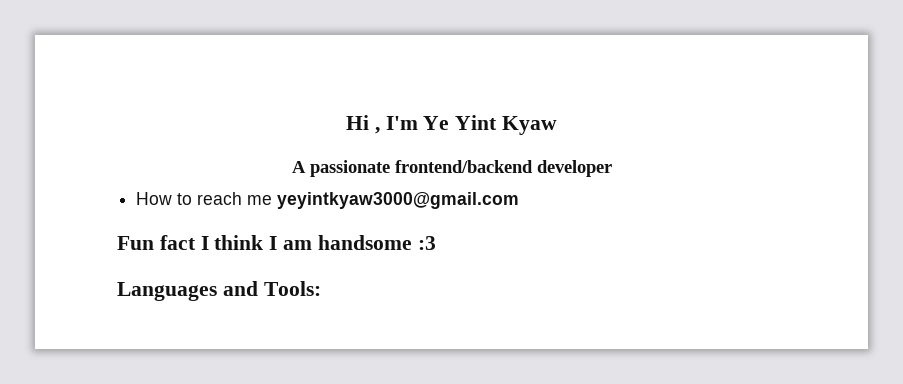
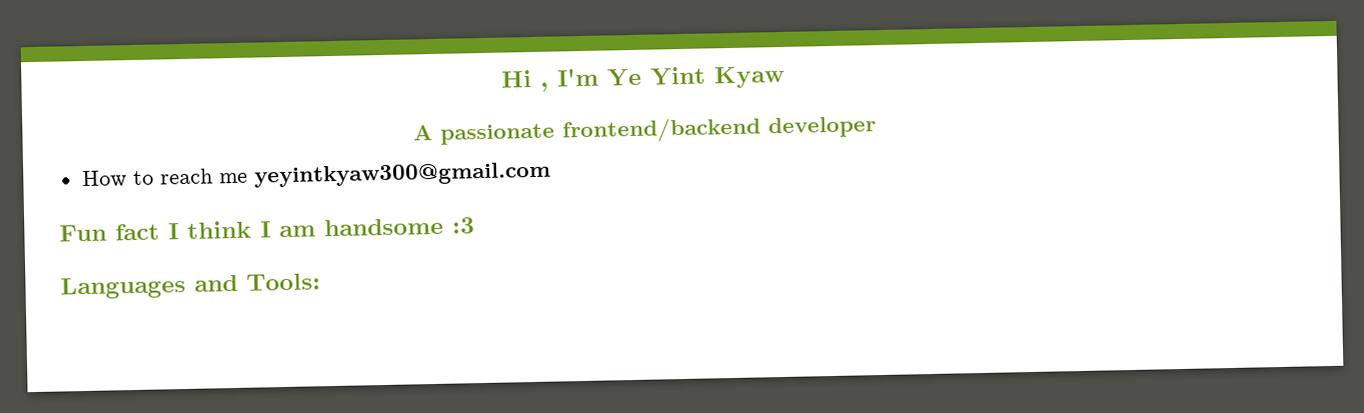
[277,192,520,209] yeyintkyaw3000@gmail.com -> [253,161,551,188] yeyintkyaw300@gmail.com

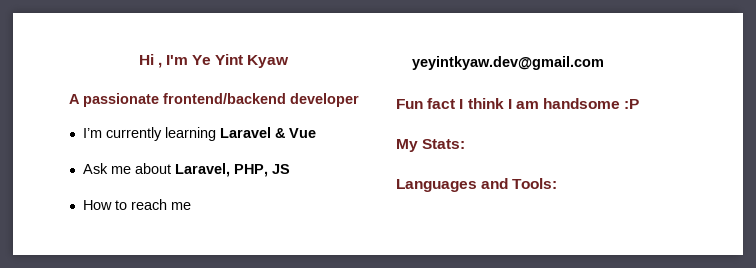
(876, 127) none -> [82,127,316,141] [82,163,290,177] // I’m currently learning Laravel & Vue // Ask me about Laravel, PHP, JS
[253,161,551,188] yeyintkyaw300@gmail.com -> [411,56,604,70] yeyintkyaw.dev@gmail.com
[452,217,475,234] :3 -> [624,99,640,109] [396,139,466,152] :P // My Stats:

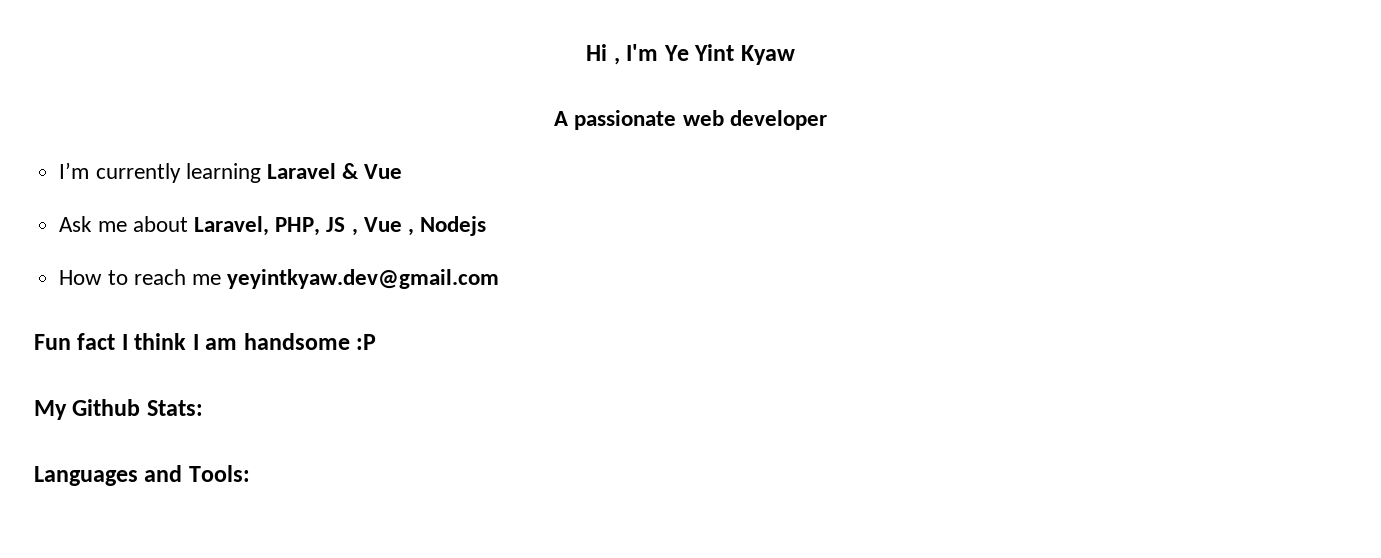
[162,93,286,104] frontend/backend -> [682,110,724,126] web
(290, 169) none -> [351,216,487,236] , Vue , Nodejs
(418, 145) none -> [72,399,141,416] Github

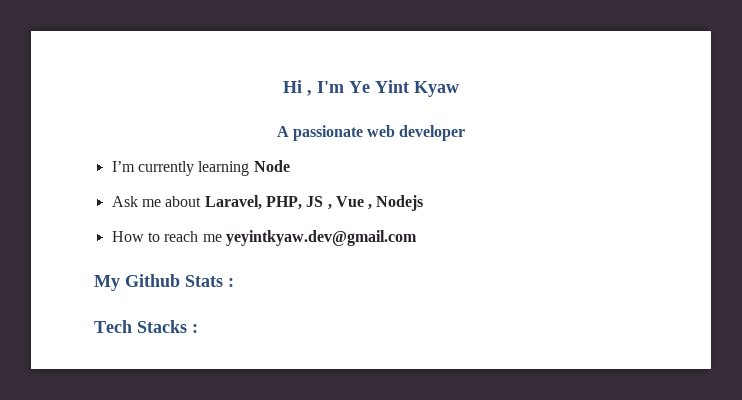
[266,163,403,179] Laravel & Vue -> [253,160,290,172] Node
[34,333,377,350] [34,399,203,420] [34,465,250,486] Fun fact I think I am handsome :P // My Github Stats: // Languages and Tools: -> [94,274,234,291] [94,320,198,333] My Github Stats : // Tech Stacks :

